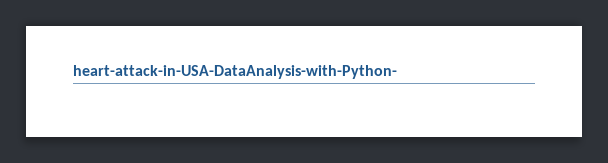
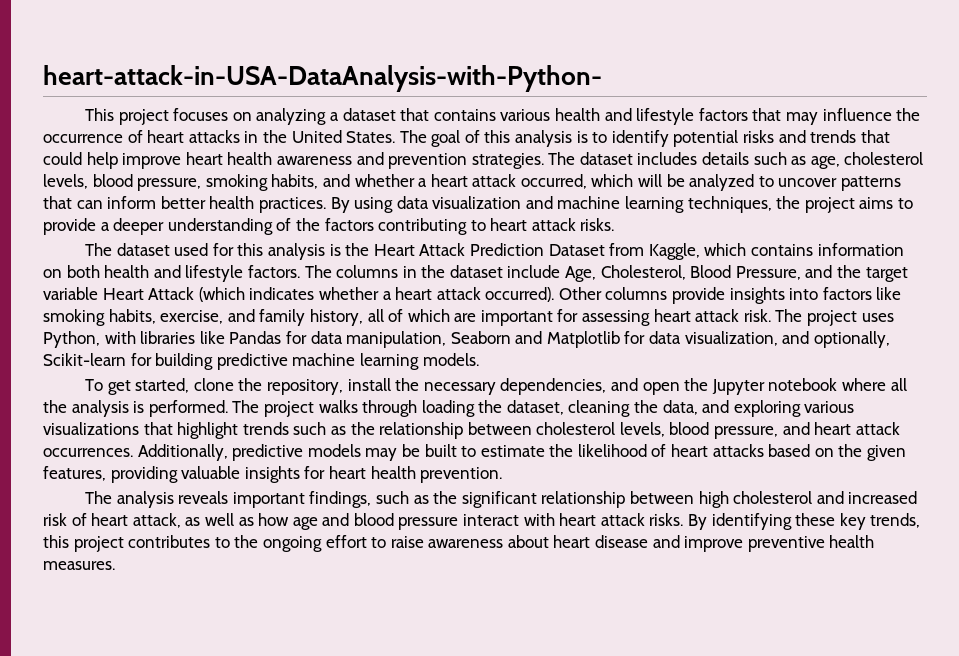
(397, 72) none -> [85,108,921,125] [43,130,890,147] [43,152,924,169] [43,174,902,191] [43,196,914,213] [43,218,615,235] [85,243,904,260] [43,265,908,282] [43,287,902,304] [43,309,894,326] [43,331,890,348] [43,353,479,370] [85,378,907,395] [43,400,855,417] [43,422,900,439] [43,444,907,461] [43,466,503,483] [85,491,918,508] [43,513,921,530] [43,535,875,552] [43,561,115,570] // This project focuses on analyzing a dataset that contains various health and lifestyle factors that may influence the occurrence of heart attacks in the United States. The goal of this analysis is to identify potential risks and trends that could help improve heart health awareness and prevention strategies. The dataset includes details such as age, cholesterol levels, blood pressure, smoking habits, and whether a heart attack occurred, which will be analyzed to uncover patterns that can inform better health practices. By using data visualization and machine learning techniques, the project aims to provide a deeper understanding of the factors contributing to heart attack risks. // The dataset used for this analysis is the Heart Attack Prediction Dataset from Kaggle, which contains information on both health and lifestyle factors. The columns in the dataset include Age, Cholesterol, Blood Pressure, and the target variable Heart Attack (which indicates whether a heart attack occurred). Other columns provide insights into factors like smoking habits, exercise, and family history, all of which are important for assessing heart attack risk. The project uses Python, with libraries like Pandas for data manipulation, Seaborn and Matplotlib for data visualization, and optionally, Scikit-learn for building predictive machine learning models. // To get started, clone the repository, install the necessary dependencies, and open the Jupyter notebook where all the analysis is performed. The project walks through loading the dataset, cleaning the data, and exploring various visualizations that highlight trends such as the relationship between cholesterol levels, blood pressure, and heart attack occurrences. Additionally, predictive models may be built to estimate the likelihood of heart attacks based on the given features, providing valuable insights for heart health prevention. // The analysis reveals important findings, such as the significant relationship between high cholesterol and increased risk of heart attack, as well as how age and blood pressure interact with heart attack risks. By identifying these key trends, this project contributes to the ongoing effort to raise awareness about heart disease and improve preventive health measures.

